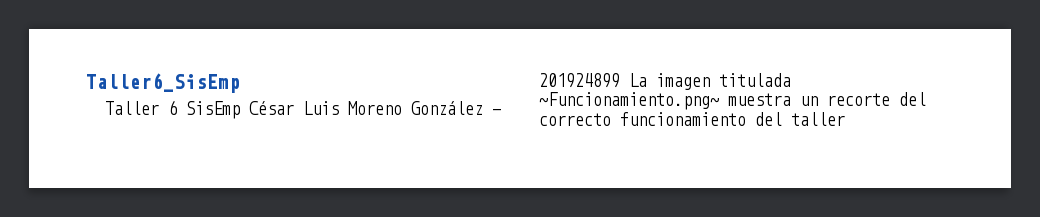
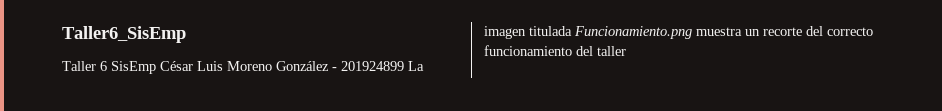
[539,92,719,110] ~Funcionamiento.png~ -> [574,26,692,39] Funcionamiento.png

